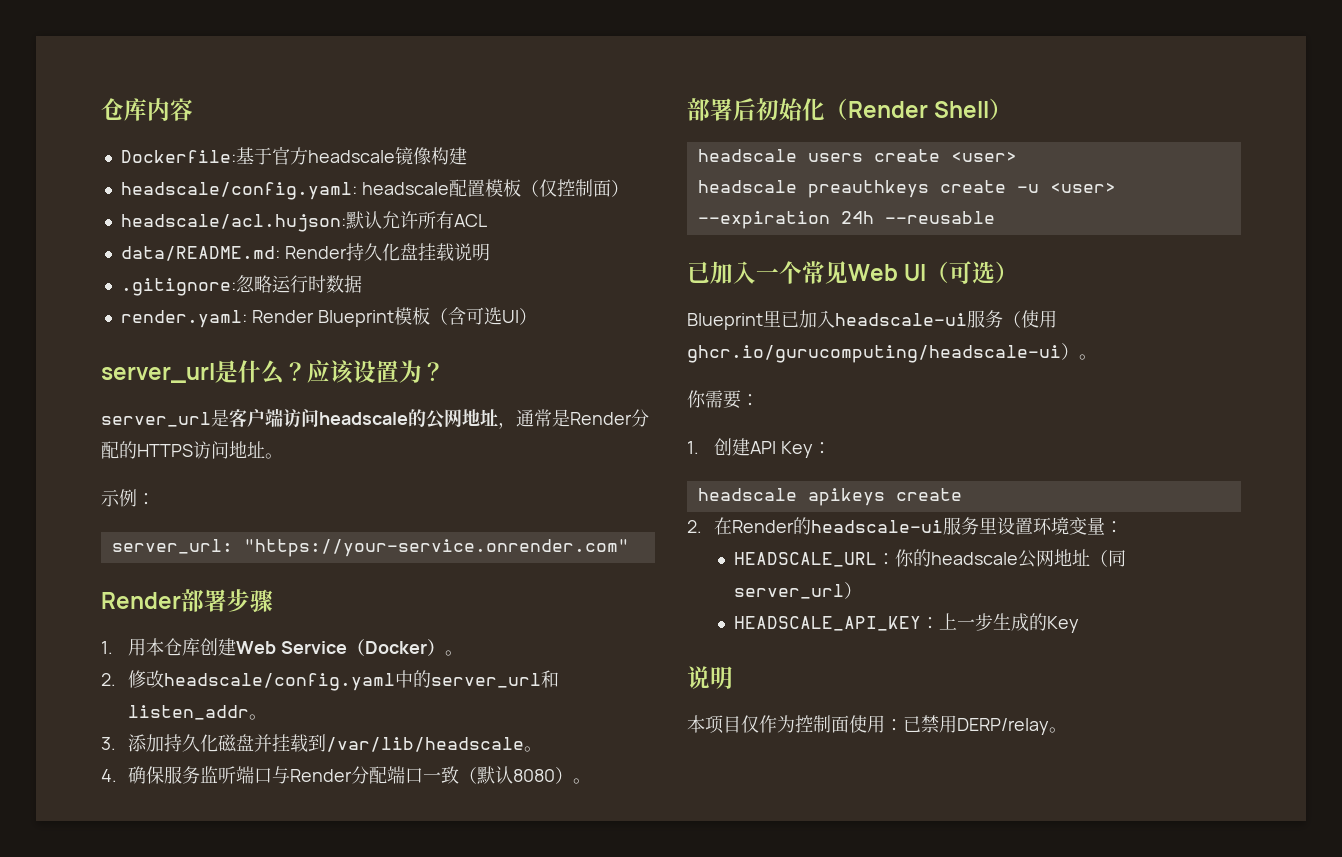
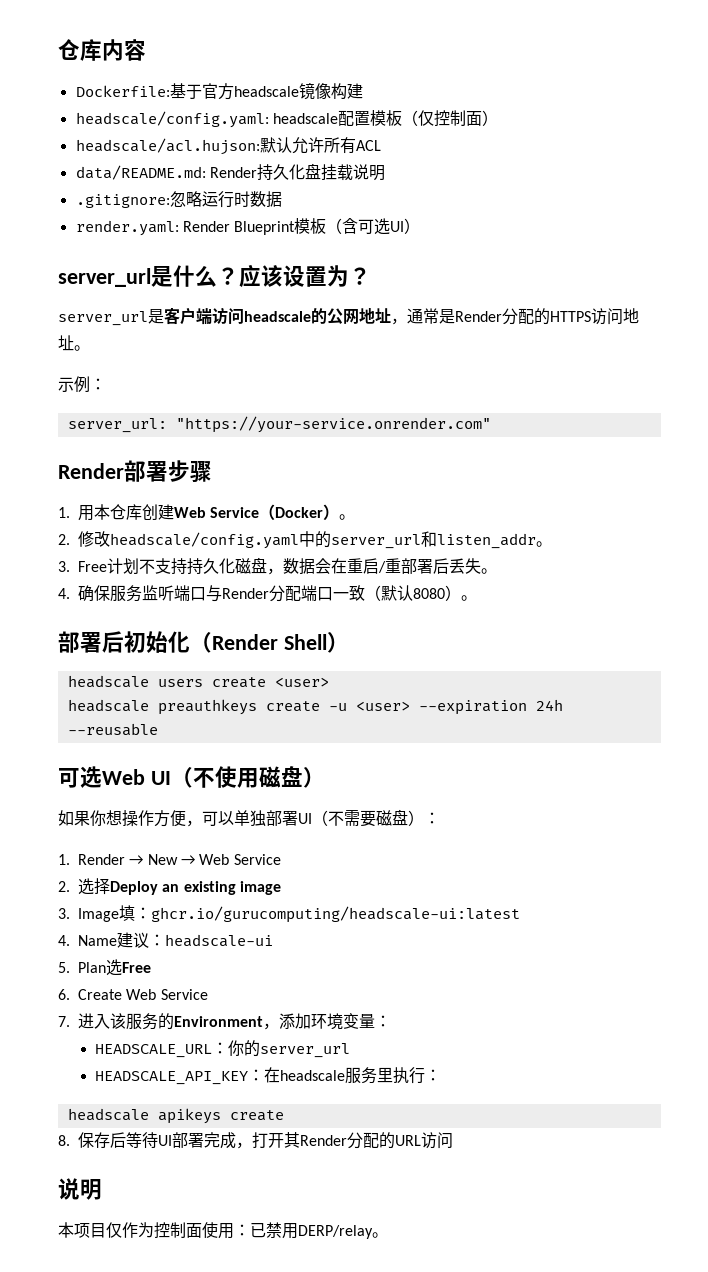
[128,734,525,753] 添加持久化磁盘并挂载到/var/lib/headscale -> [78,557,481,575] Free计划不支持持久化磁盘，数据会在重启/重部署后丢失
[687,261,1019,284] [687,310,1057,330] [687,343,1097,363] [687,390,759,409] [687,438,831,458] [697,488,962,506] [687,517,1034,535] 已加入一个常见Web UI（可选） // Blueprint里已加入headscale-ui服务（使用ghcr.io/gurucomputing/headscale-ui）。 // 你需要： // 1.创建API Key： // headscale apikeys create // 2.在Render的headscale-ui服务里设置 -> [58,766,325,788] [58,809,440,827] [58,854,281,865] [58,878,281,895] [58,905,520,923] [58,932,273,948] [58,959,151,976] [58,989,208,1000] [58,1013,311,1030] 可选Web UI（不使用磁盘） // 如果你想操作方便，可以单独部署UI（不需要磁盘）： // 1. Render → New → Web Service // 2.选择Deploy an existing image // 3. Image填：ghcr.io/gurucomputing/headscale-ui:latest // 4. Name建议：headscale-ui // 5. Plan选Free // 6. Create Web Service // 7.进入该服务的Environment，添加
[930,549,1126,568] [733,582,862,599] headscale公网地址（同server_url） -> [260,1043,351,1058] server_url
[938,613,1079,633] 上一步生成的Key -> [264,1067,442,1084] [67,1108,284,1124] [58,1132,453,1149] 在headscale服务里执行： // headscale apikeys create // 8.保存后等待UI部署完成，打开其Render分配的URL访问

